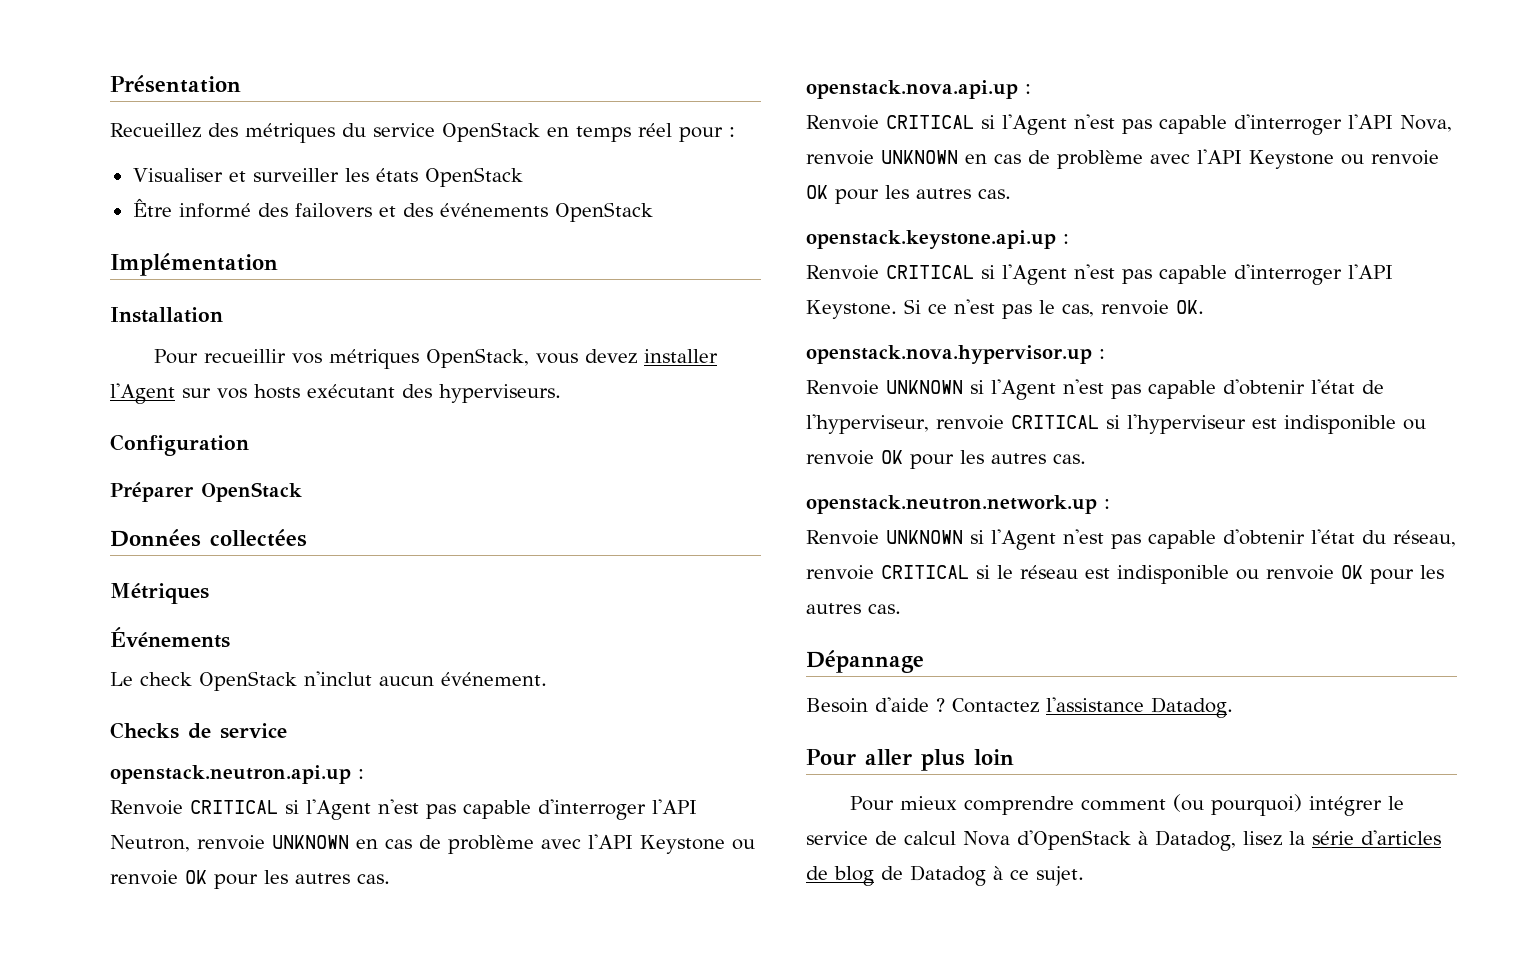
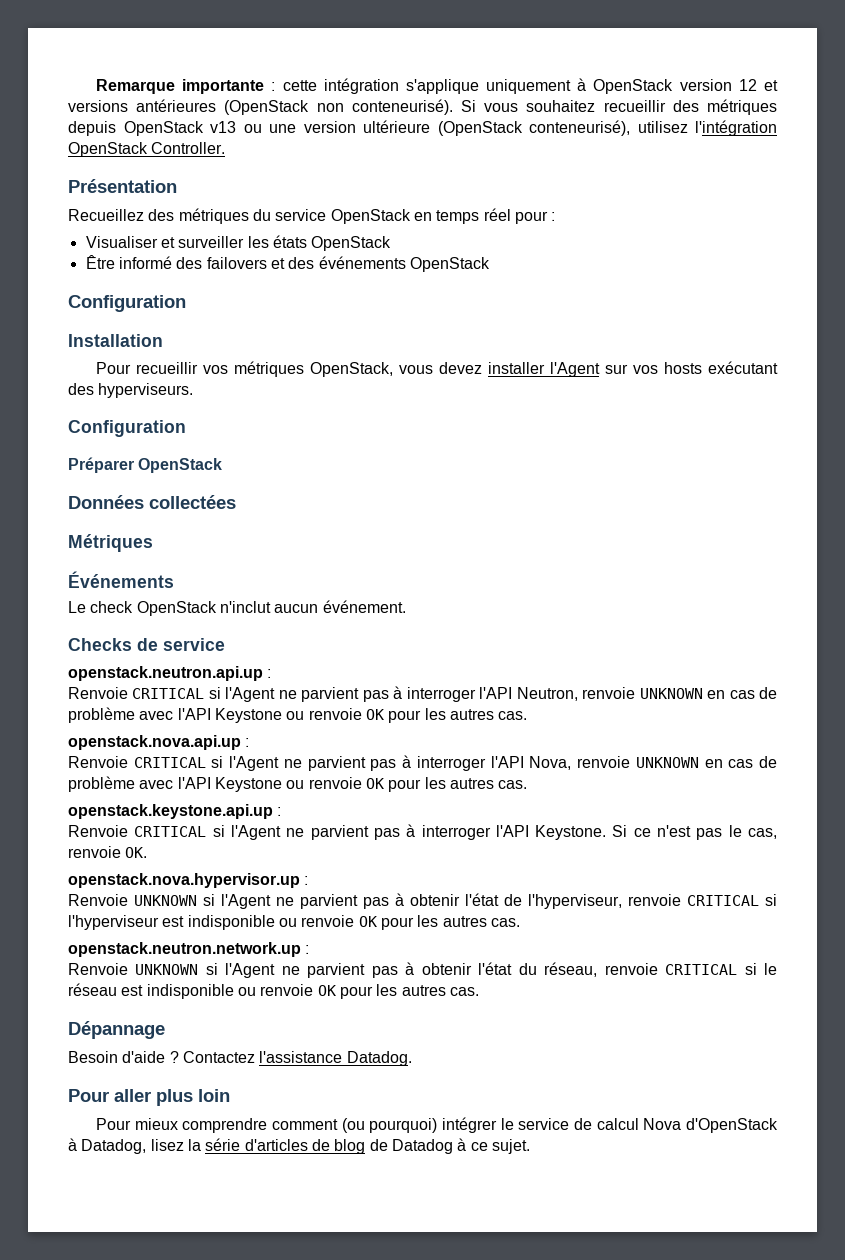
(110, 84) none -> [95,78,778,94] [68,99,778,115] [68,120,777,136] [68,142,226,157] Remarque importante : cette intégration s'applique uniquement à OpenStack version 12 et versions antérieures (OpenStack non conteneurisé). Si vous souhaitez recueillir des métriques depuis OpenStack v13 ou une version ultérieure (OpenStack conteneurisé), utilisez l'intégration OpenStack Controller. //
[110,253,278,276] Implémentation -> [68,295,186,312] Configuration
[378,799,646,820] n'est pas capable d'interroger -> [278,686,476,702] ne parvient pas à interroger
[1074,114,1342,135] n'est pas capable d'interroger -> [283,755,486,771] ne parvient pas à interroger
[1074,264,1342,285] n'est pas capable d'interroger -> [286,824,491,840] ne parvient pas à interroger
[1063,379,1305,399] n'est pas capable d'obtenir -> [276,893,460,909] ne parvient pas à obtenir
[1063,529,1305,549] n'est pas capable d'obtenir -> [281,962,472,978] ne parvient pas à obtenir

